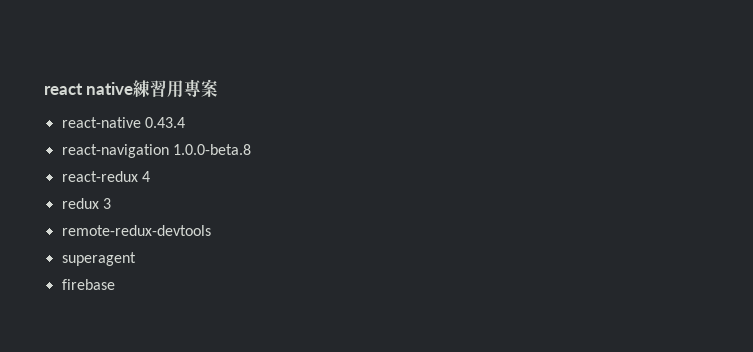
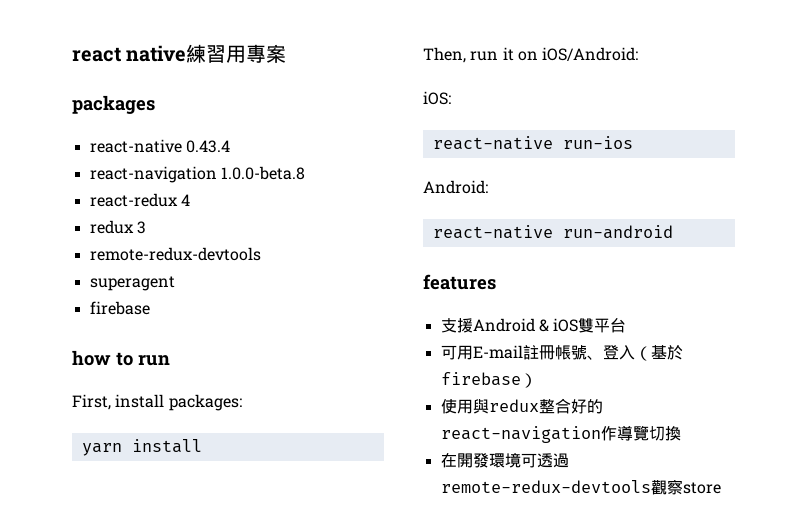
(219, 88) none -> [72,95,155,114] // packages
(115, 284) none -> [72,350,170,366] [72,394,242,411] [81,439,202,456] [423,47,639,63] [423,91,451,105] [432,136,633,150] [423,180,488,194] [432,225,673,239] [423,274,496,290] [440,318,627,333] [440,345,683,361] [440,372,537,388] [440,398,603,414] [440,425,681,443] [440,452,569,468] [440,479,721,495] // how to run // First, install packages: // yarn install // Then, run it on iOS/Android: // iOS: // react-native run-ios // Android: // react-native run-android // features // 支援Android & iOS雙平台 // 可用E-mail註冊帳號、登入（基於firebase） // 使用與redux整合好的react-navigation作導覽切換 // 在開發環境可透過remote-redux-devtools觀察store

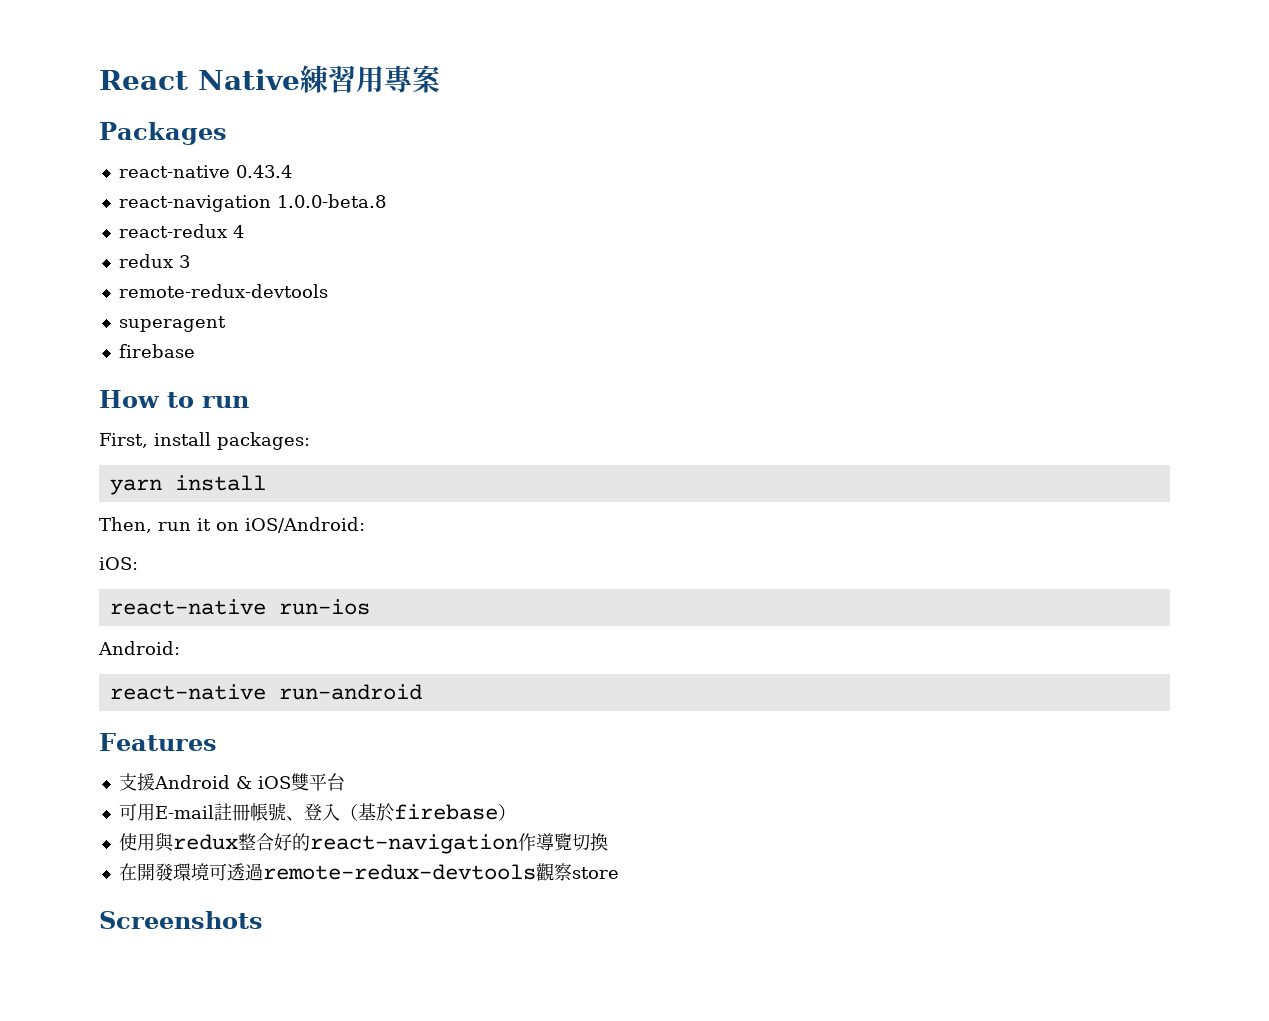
[72,45,187,62] react native -> [99,69,300,90] React Native
[72,95,155,114] packages -> [99,122,227,145] Packages
[72,350,111,366] how -> [99,390,160,408] How
[423,274,496,290] features -> [99,733,217,751] Features
(721, 488) none -> [99,911,263,929] // Screenshots

